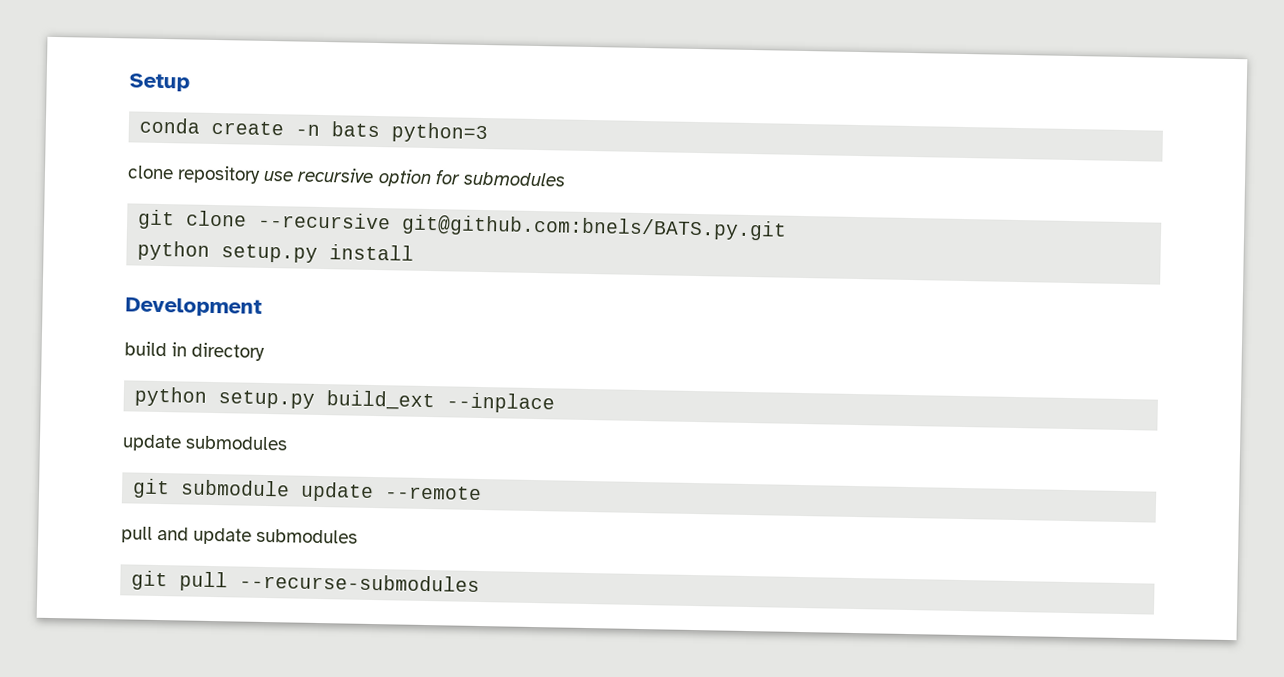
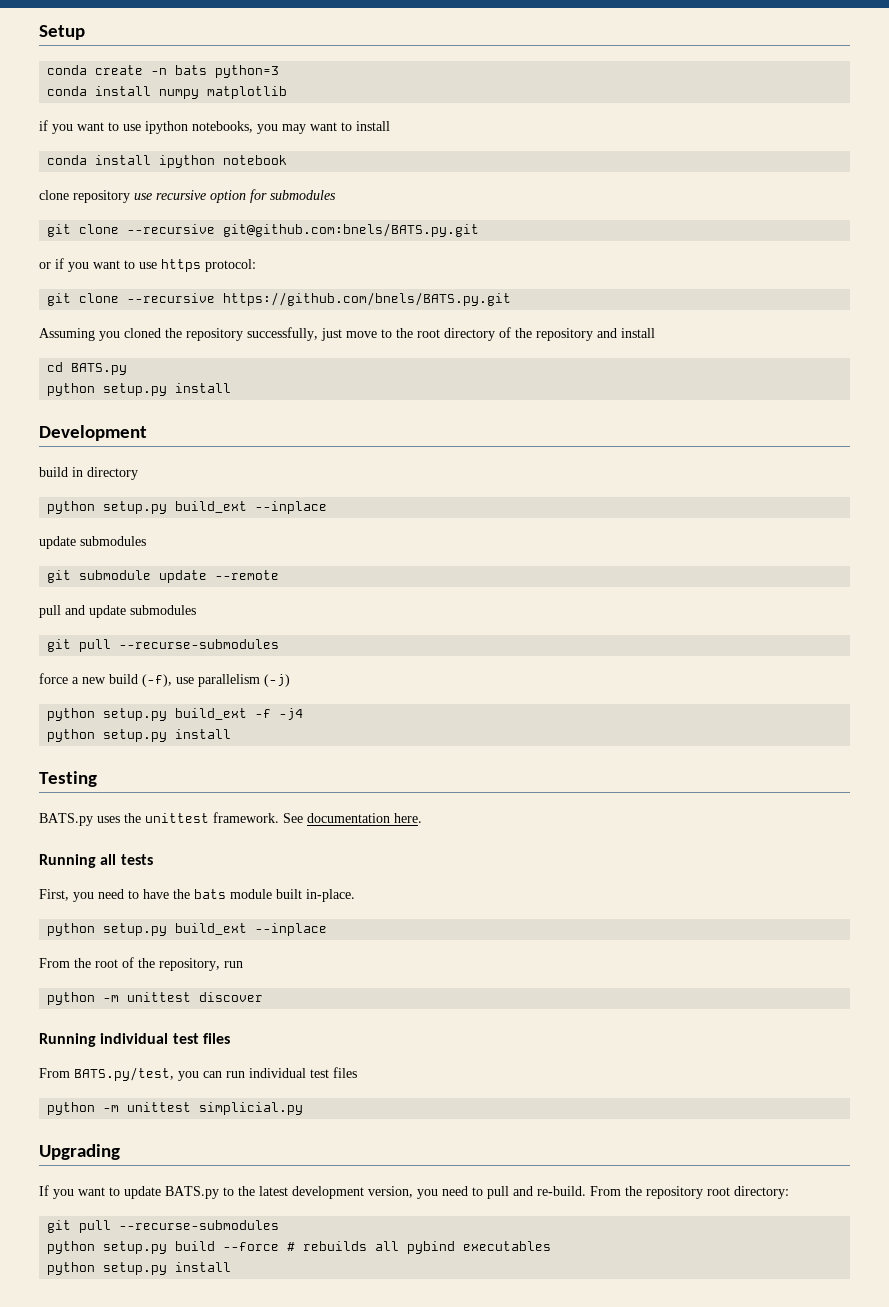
(489, 133) none -> [47,86,288,99] [39,120,390,134] [47,155,288,168] // conda install numpy matplotlib // if you want to use ipython notebooks, you may want to install // conda install ipython notebook
(788, 227) none -> [39,258,256,272] [47,292,512,306] [39,327,655,341] [47,362,128,375] // or if you want to use https protocol: // git clone --recursive https://github.com/bnels/BATS.py.git // Assuming you cloned the repository successfully, just move to the root directory of the repository and install // cd BATS.py
(481, 582) none -> [39,673,290,687] [47,708,304,721] [47,729,232,742] [39,771,97,787] [39,812,422,826] [39,854,153,868] [39,889,355,902] [47,923,328,936] [39,957,243,971] [47,992,264,1005] [39,1033,230,1047] [39,1067,357,1081] [47,1102,304,1115] [39,1144,120,1160] [39,1185,789,1199] [47,1220,280,1233] [47,1241,552,1254] [47,1262,232,1275] // force a new build (-f), use parallelism (-j) // python setup.py build_ext -f -j4 // python setup.py install // Testing // BATS.py uses the unittest framework. See documentation here. // Running all tests // First, you need to have the bats module built in-place. // python setup.py build_ext --inplace // From the root of the repository, run // python -m unittest discover // Running individual test files // From BATS.py/test, you can run individual test files // python -m unittest simplicial.py // Upgrading // If you want to update BATS.py to the latest development version, you need to pull and re-build. From the repository root directory: // git pull --recurse-submodules // python setup.py build --force # rebuilds all pybind executables // python setup.py install

